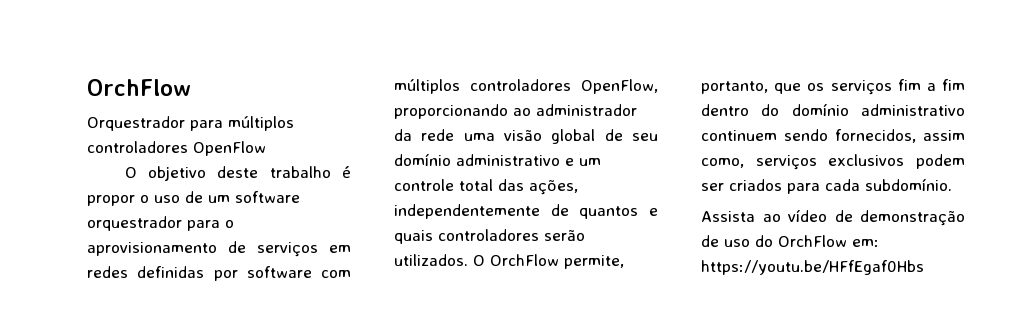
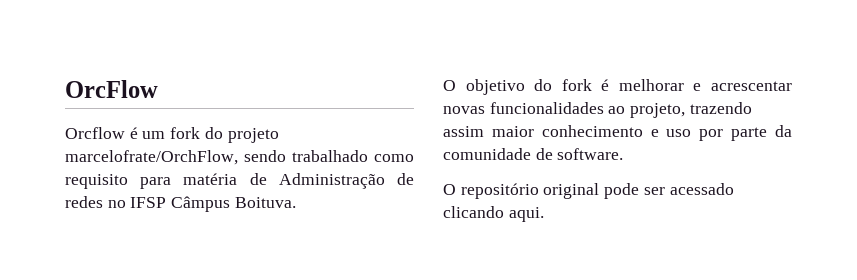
[87,79,191,96] [87,116,294,131] [87,141,266,156] [124,166,351,181] [87,191,300,206] [87,216,234,231] [87,241,351,257] [87,266,351,281] [394,79,658,94] [394,104,637,119] [394,129,658,144] [394,153,601,166] [394,179,578,195] [394,204,658,219] [394,229,585,244] [394,254,624,269] [701,79,965,95] [701,103,965,116] [701,129,965,143] [701,154,965,170] [701,178,952,194] [701,209,965,226] [701,235,879,247] [701,260,924,275] OrchFlow // Orquestrador para múltiplos controladores OpenFlow // O objetivo deste trabalho é propor o uso de um software orquestrador para o aprovisionamento de serviços em redes definidas por software com múltiplos controladores OpenFlow, proporcionando ao administrador da rede uma visão global de seu domínio administrativo e um controle total das ações, independentemente de quantos e quais controladores serão utilizados. O OrchFlow permite, portanto, que os serviços fim a fim dentro do domínio administrativo continuem sendo fornecidos, assim como, serviços exclusivos podem ser criados para cada subdomínio. // Assista ao vídeo de demonstração de uso do OrchFlow em: https://youtu.be/HFfEgaf0Hbs -> [65,80,158,98] [65,127,279,143] [65,150,414,165] [65,173,414,189] [65,196,296,212] [443,79,792,95] [443,102,752,118] [443,125,792,141] [443,148,624,160] [443,183,734,199] [443,206,544,222] OrcFlow // Orcflow é um fork do projeto marcelofrate/OrchFlow, sendo trabalhado como requisito para matéria de Administração de redes no IFSP Câmpus Boituva. // O objetivo do fork é melhorar e acrescentar novas funcionalidades ao projeto, trazendo assim maior conhecimento e uso por parte da comunidade de software. // O repositório original pode ser acessado clicando aqui.

